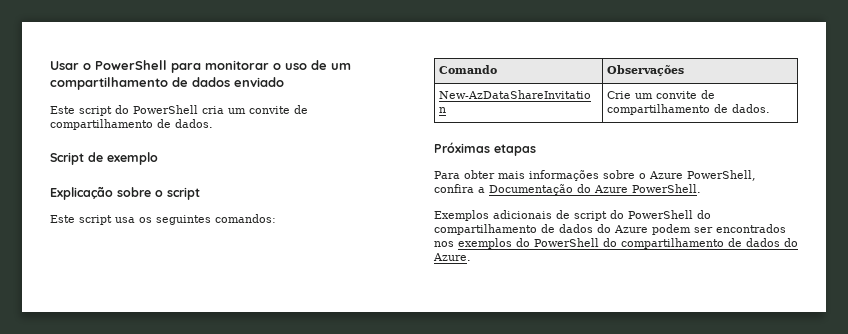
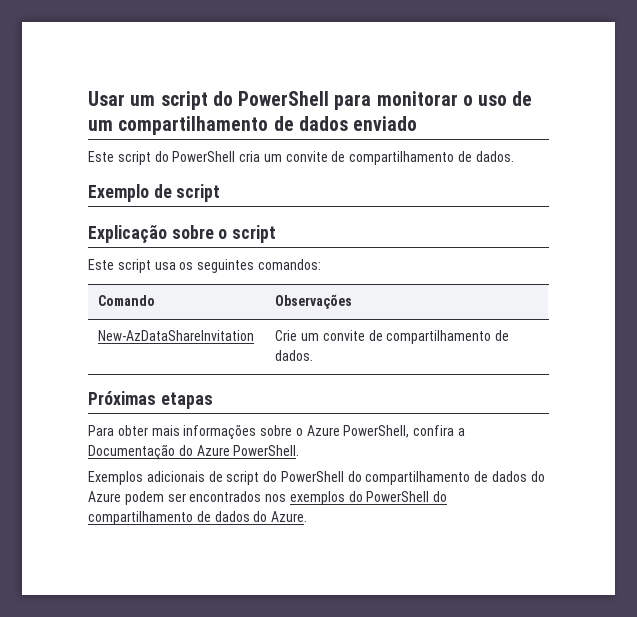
[83,63,91,70] o -> [130,91,233,110] um script do
[50,152,158,165] Script de exemplo -> [88,184,221,202] Exemplo de script

